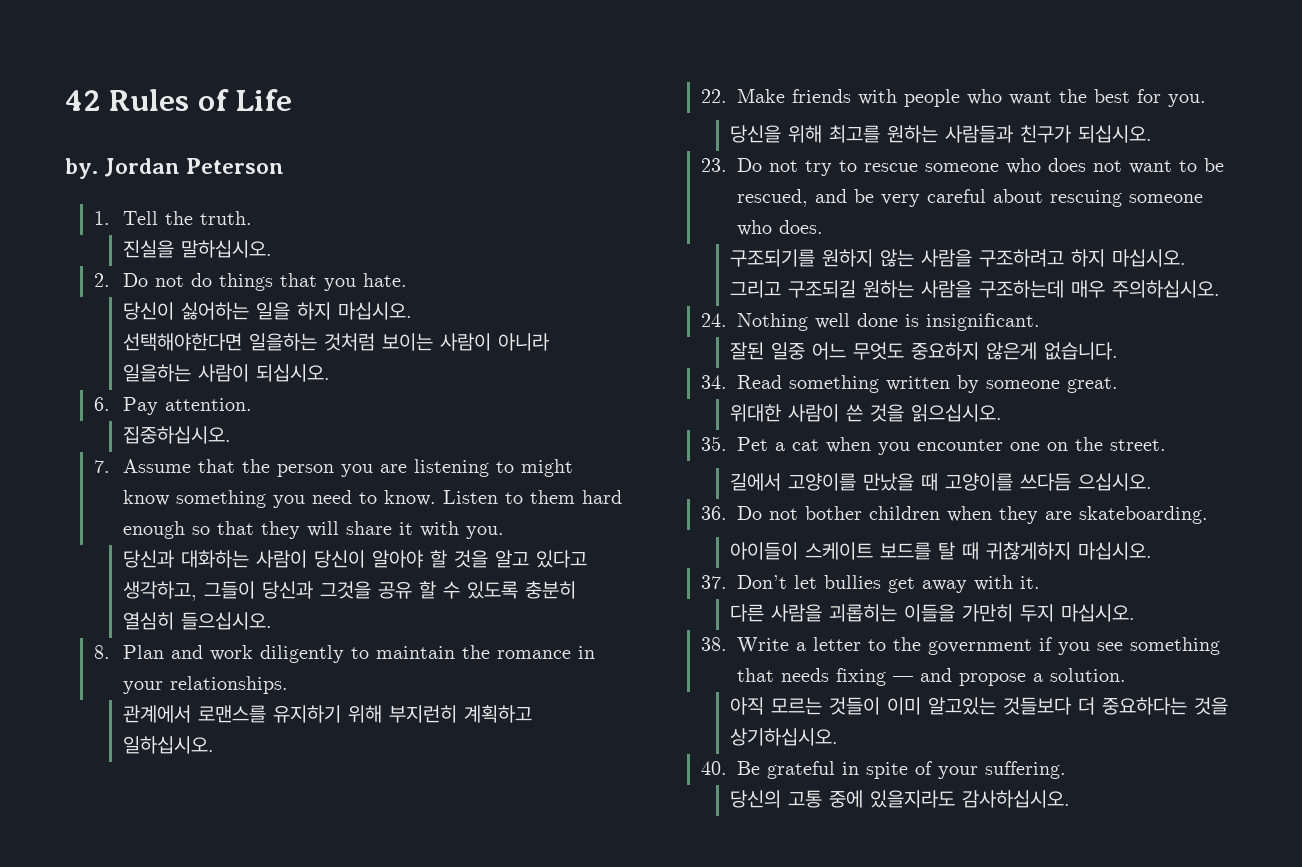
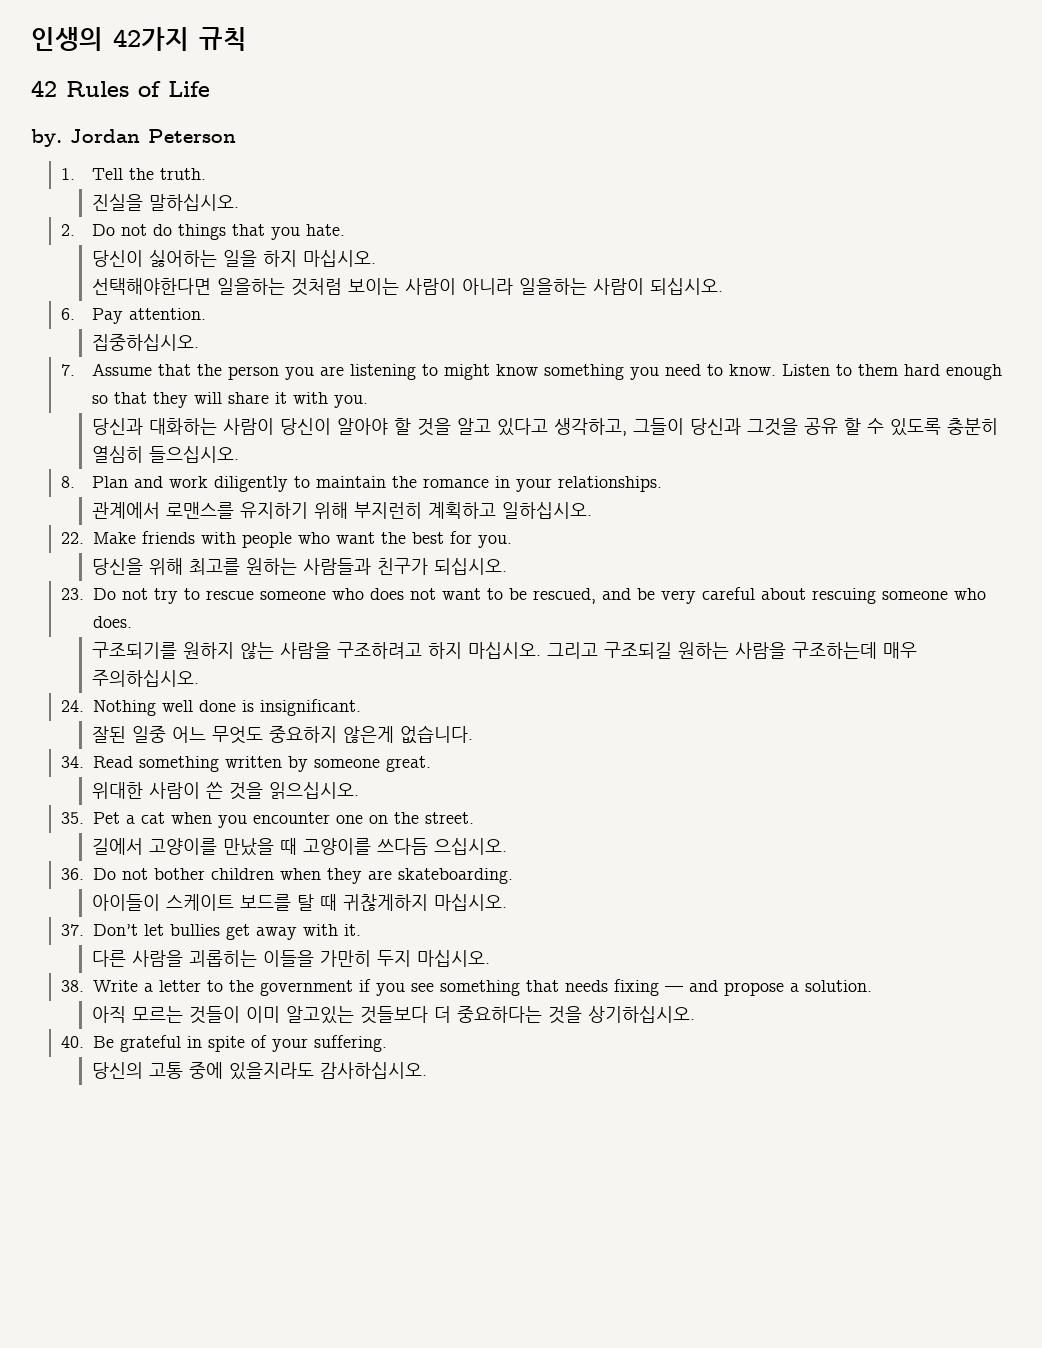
(65, 100) none -> [31,27,247,51] 인생의 42가지 규칙 //

